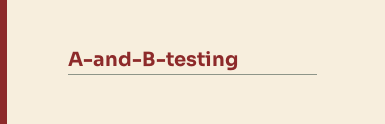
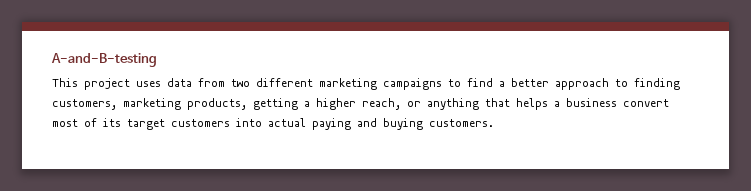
(238, 61) none -> [52,78,680,90] [52,98,669,110] [52,118,494,130] // This project uses data from two different marketing campaigns to find a better approach to finding customers, marketing products, getting a higher reach, or anything that helps a business convert most of its target customers into actual paying and buying customers.

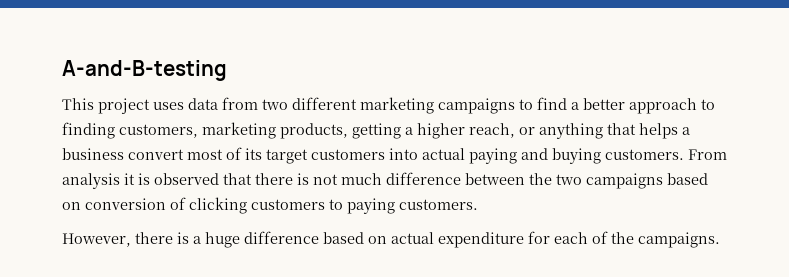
(494, 123) none -> [688,149,727,160] [62,172,708,189] [62,197,478,214] [62,231,720,248] From analysis it is observed that there is not much difference between the two campaigns based on conversion of clicking customers to paying customers. // However, there is a huge difference based on actual expenditure for each of the campaigns.

